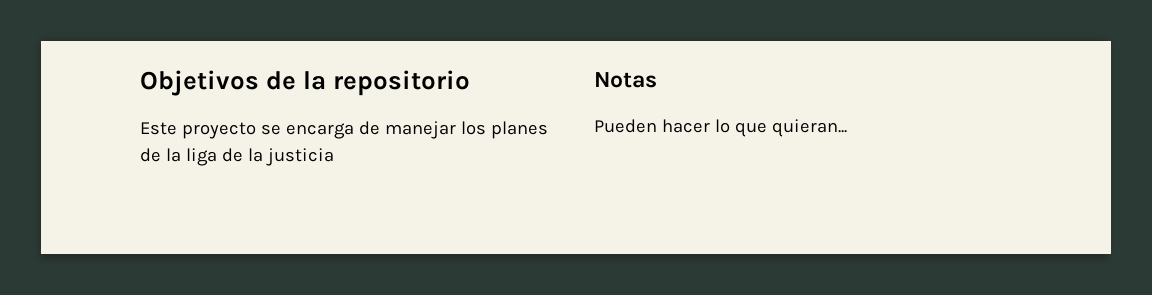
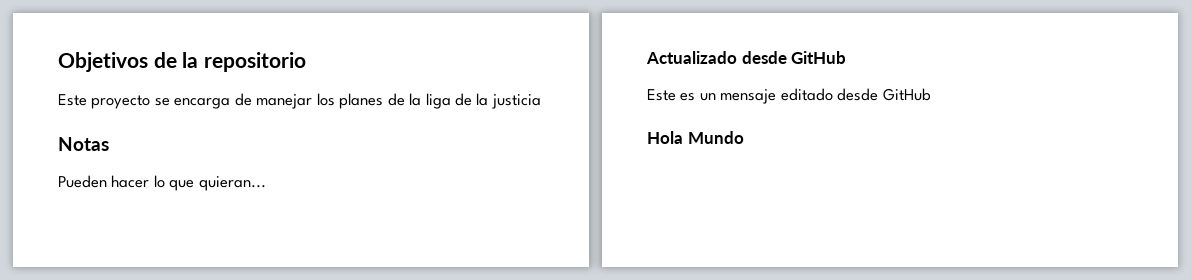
(847, 128) none -> [646,51,847,64] [647,88,931,104] [647,131,744,144] // Actualizado desde GitHub // Este es un mensaje editado desde GitHub // Hola Mundo

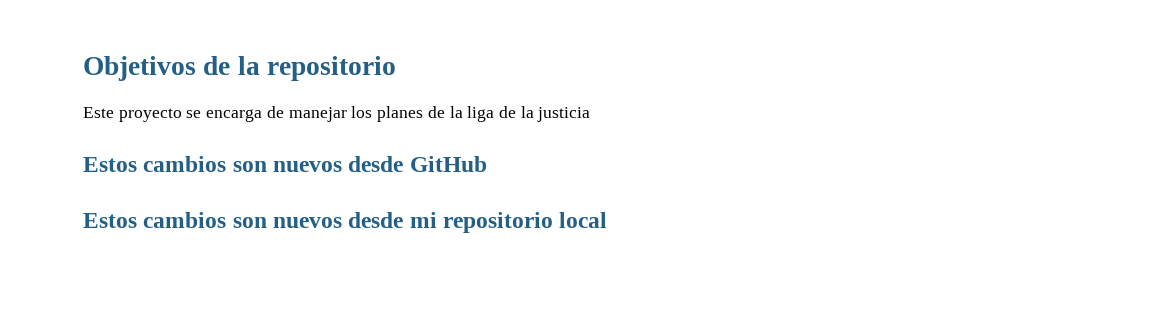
[58,137,109,151] [58,175,266,191] [646,51,847,64] [647,88,931,104] [647,131,744,144] Notas // Pueden hacer lo que quieran... // Actualizado desde GitHub // Este es un mensaje editado desde GitHub // Hola Mundo -> [83,156,487,172] [83,212,608,233] Estos cambios son nuevos desde GitHub // Estos cambios son nuevos desde mi repositorio local

